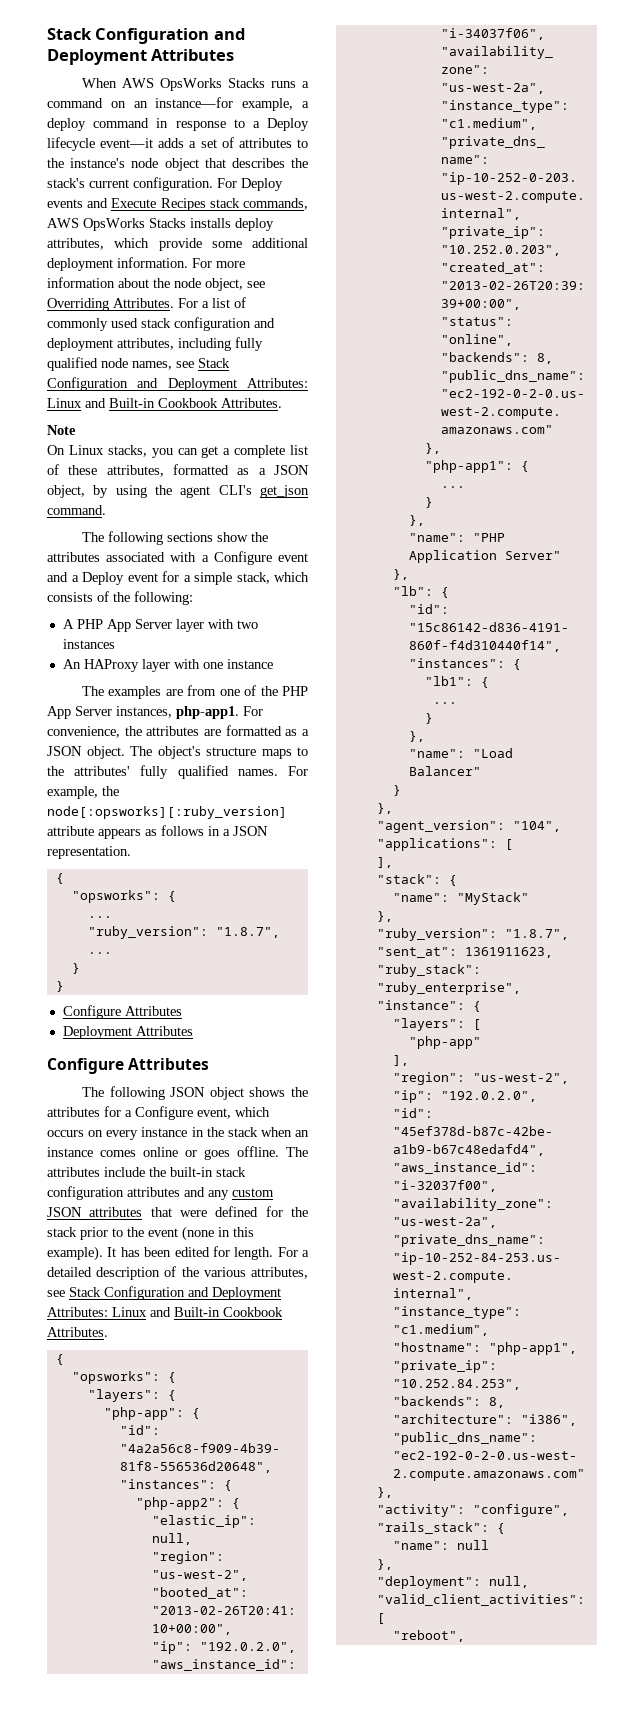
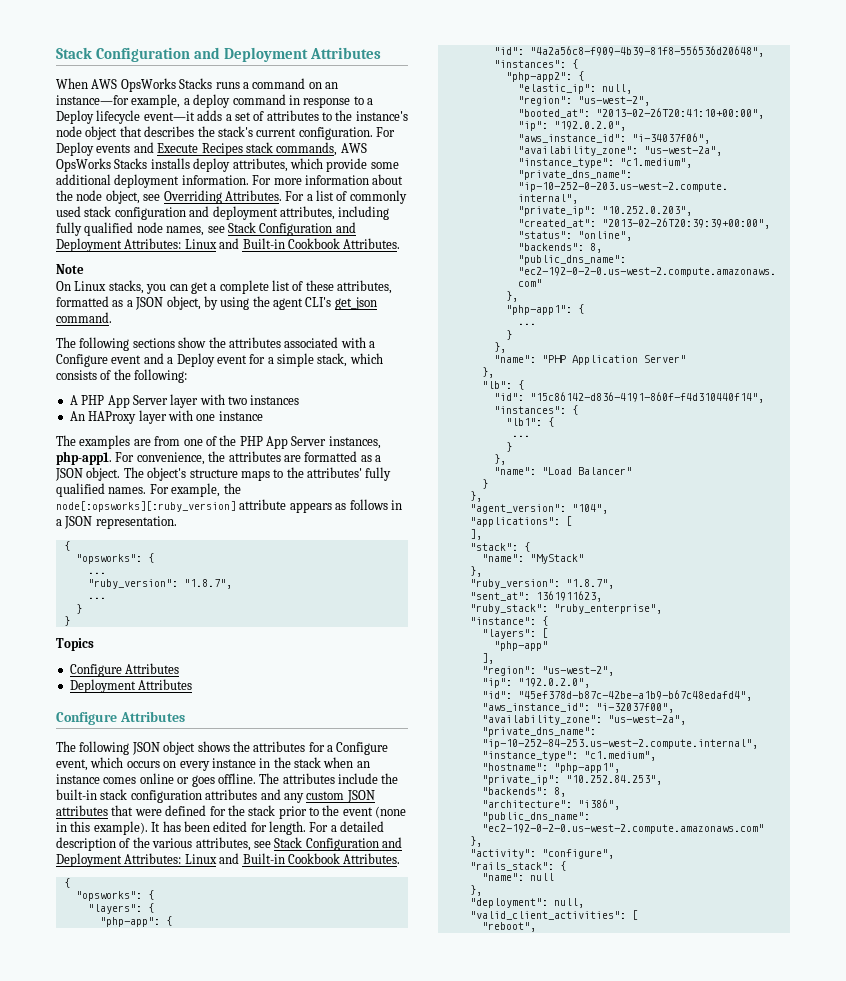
(64, 986) none -> [56,638,94,651] // Topics

